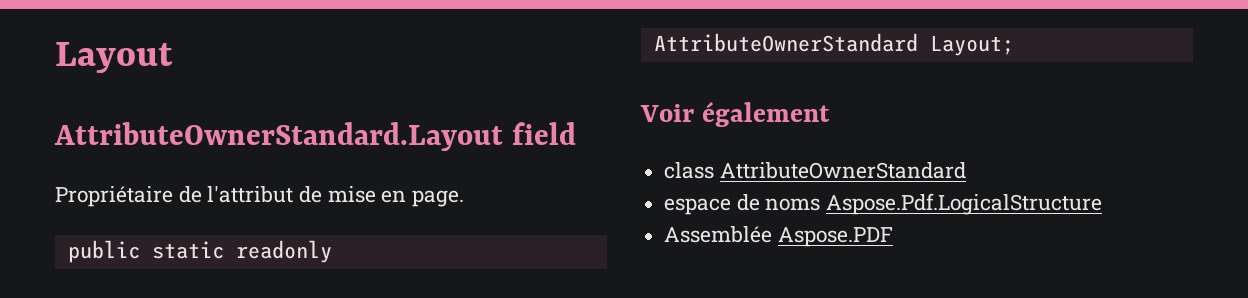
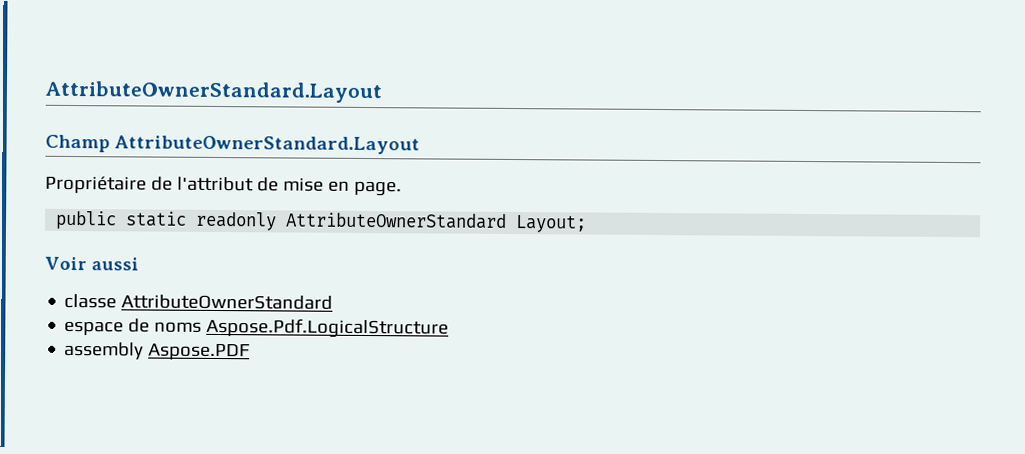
[55,42,173,73] [54,122,577,151] Layout // AttributeOwnerStandard.Layout field -> [45,80,382,104] [45,134,421,155] AttributeOwnerStandard.Layout // Champ AttributeOwnerStandard.Layout
[701,101,830,127] [664,162,715,179] également // class -> [90,257,139,271] [64,293,118,309] aussi // classe
[664,226,773,243] Assemblée -> [64,341,145,360] assembly

